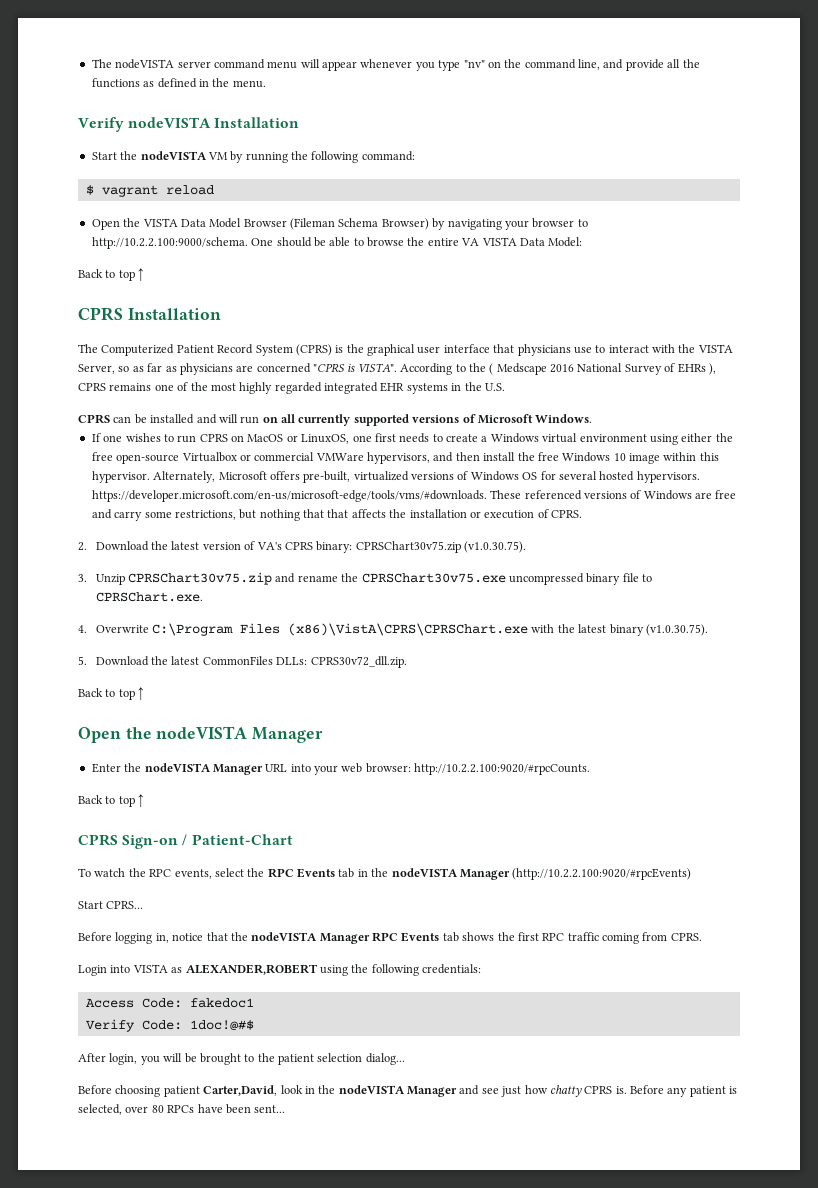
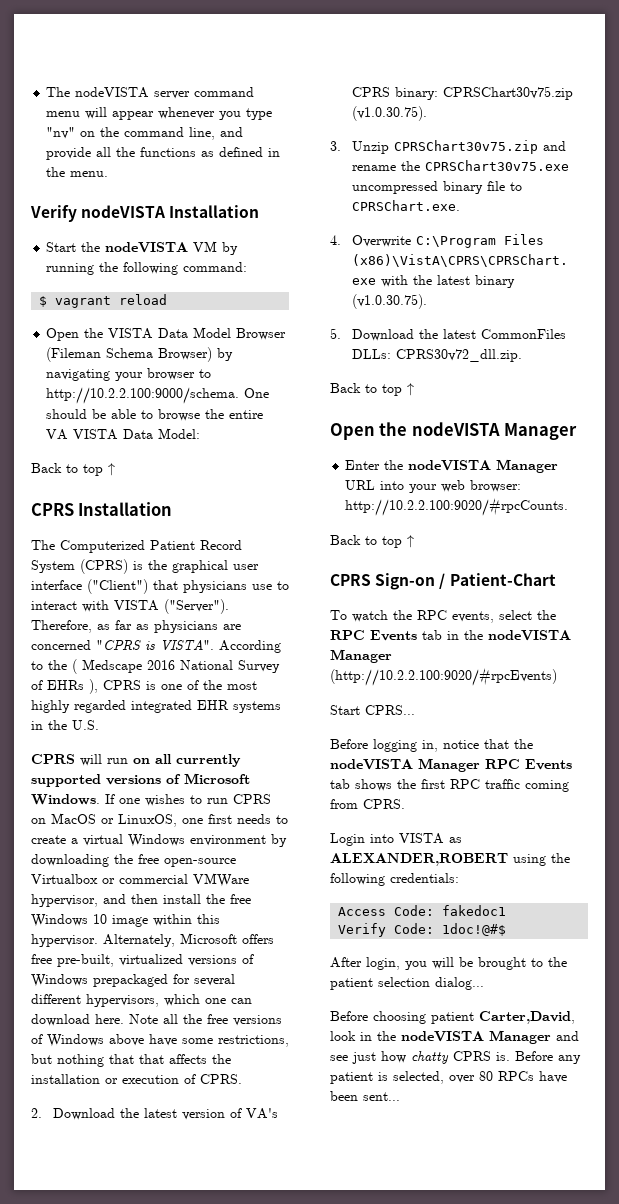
(490, 348) none -> [87,579,148,594] ("Client")
[678,344,733,353] [78,364,130,374] the VISTA Server, so -> [114,599,229,614] [31,620,92,633] VISTA ("Server"). Therefore,
[109,383,152,391] remains -> [146,681,156,690] is
[113,414,217,424] can be installed and -> (75, 759) none
(593, 418) // -> (100, 799) none
[490,433,713,445] Windows virtual environment using either -> [83,834,287,847] [31,854,109,867] virtual Windows environment by downloading
[367,452,430,464] hypervisors, -> [31,894,98,907] hypervisor,
(300, 475) none -> [31,954,52,964] free
[522,472,538,480] OS -> [93,974,168,987] prepackaged
[599,471,700,483] [91,490,737,502] [91,509,143,521] hosted hypervisors. https://developer.microsoft.com/en-us/microsoft-edge/tools/vms/#downloads. These referenced versions of Windows are free and carry -> [31,994,252,1007] [31,1014,282,1026] [31,1034,177,1047] different hypervisors, which one can download here. Note all the free versions of Windows above have

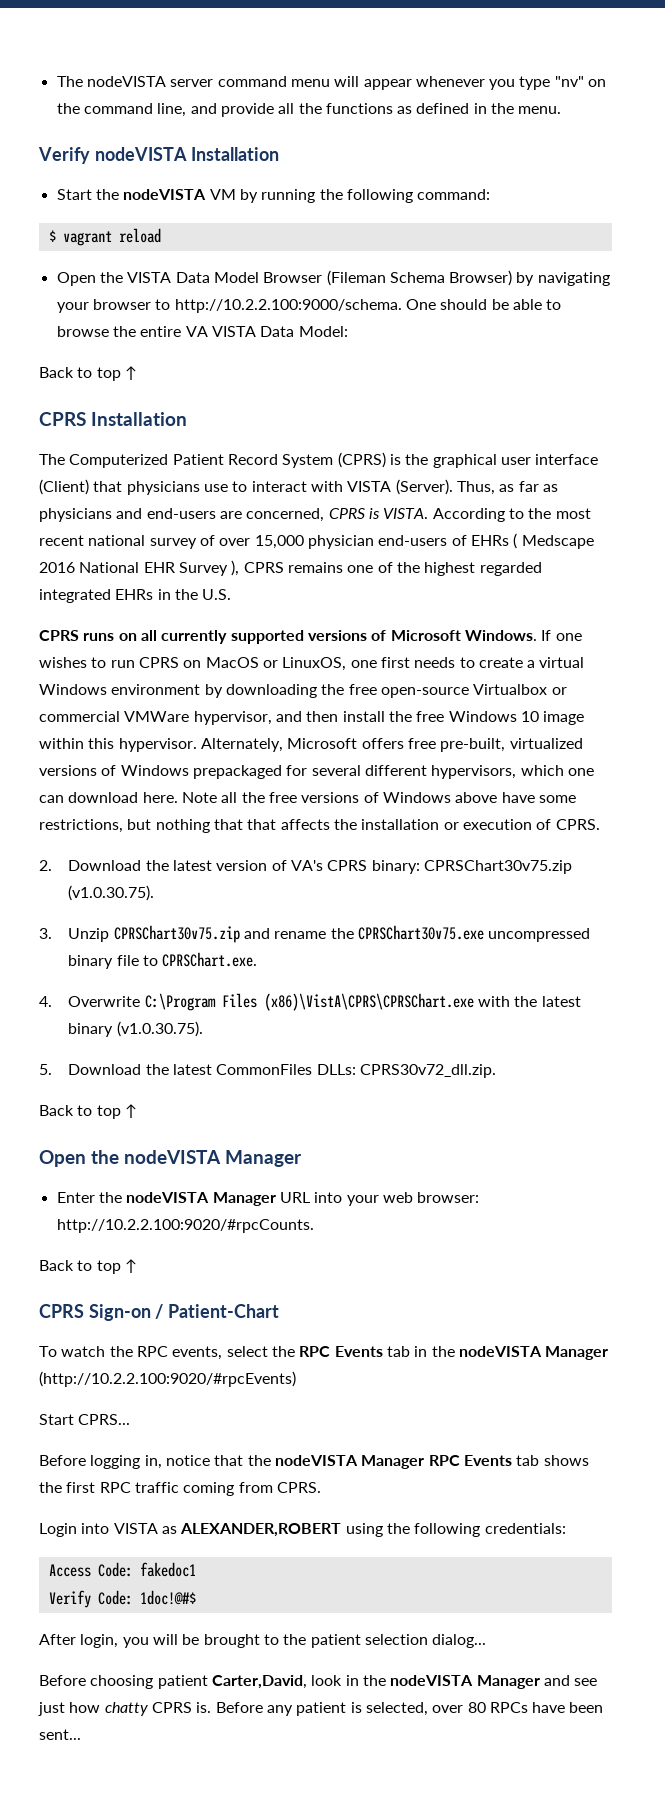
[87,579,148,594] ("Client") -> [39,479,89,495] (Client)
[164,599,229,614] [31,620,92,633] ("Server"). Therefore, -> [395,479,495,495] (Server). Thus,
[223,624,241,630] [31,640,281,653] [31,660,67,670] are concerned "CPRS is VISTA". According to the -> [116,508,591,522] [39,535,509,549] and end-users are concerned, CPRS is VISTA. According to the most recent national survey of over 15,000 physician end-users of EHRs
[238,660,280,673] [31,680,84,690] Survey of EHRs -> [143,562,228,576] EHR Survey
[146,681,156,690] is -> [287,562,343,573] remains
[227,681,257,690] [31,700,281,713] most highly regarded integrated EHR systems -> [424,562,542,576] [39,589,154,603] highest regarded integrated EHRs
[80,754,128,766] will run -> [83,633,115,641] runs

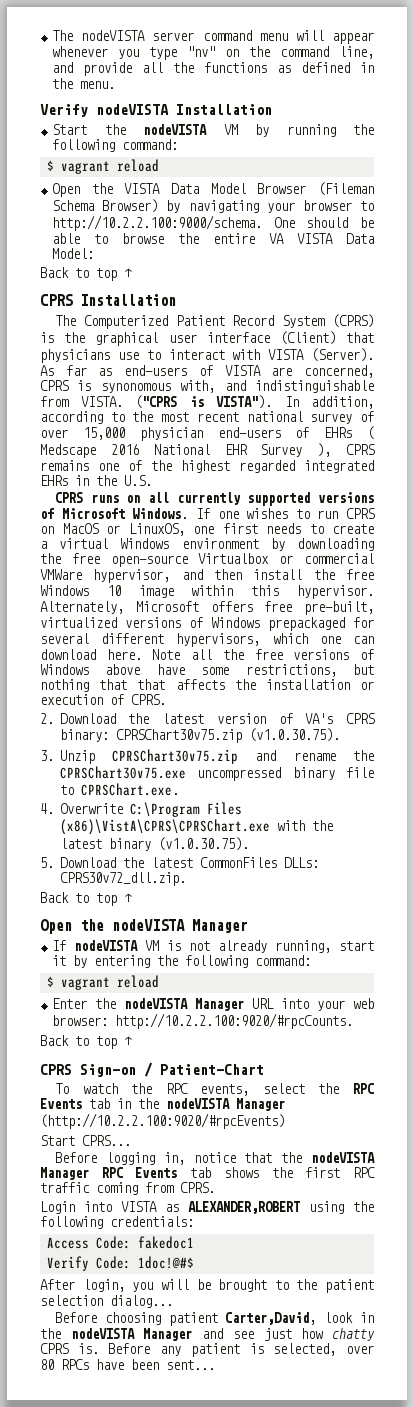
[456,481,558,495] [39,508,505,522] Thus, as far as physicians and end-users are concerned, CPRS is VISTA. According -> [40,365,374,378] [40,380,374,393] [40,395,374,409] [40,411,103,424] As far as end-users of VISTA are concerned, CPRS is synonomous with, and indistinguishable from VISTA. ("CPRS is VISTA"). In addition, according
(302, 1158) none -> [52,940,374,953] [52,955,312,968] [46,975,159,990] // If nodeVISTA VM is not already running, start it by entering the following command: // $ vagrant reload

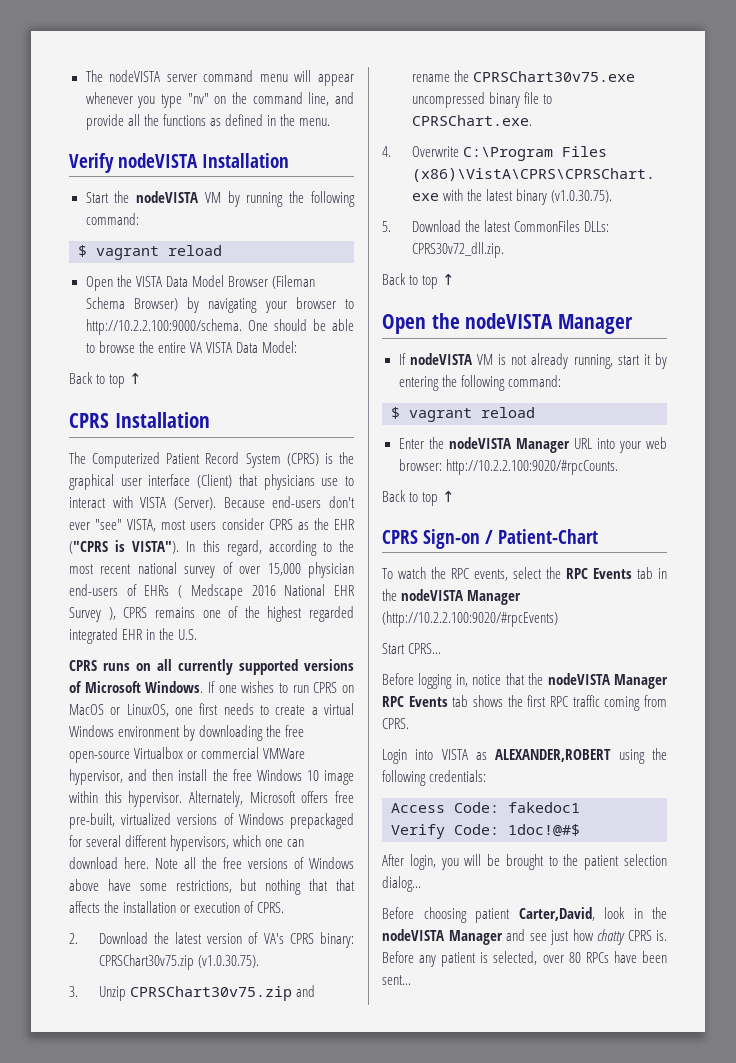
[40,365,374,378] [40,380,374,393] [40,396,123,407] As far as end-users of VISTA are concerned, CPRS is synonomous with, and indistinguishable from VISTA. -> [223,496,355,508] [69,518,356,532] Because end-users don't ever "see" VISTA, most users consider CPRS as the EHR
[311,396,374,409] addition, -> [202,540,262,556] this regard,
[40,475,68,486] EHRs -> [122,629,144,640] EHR

